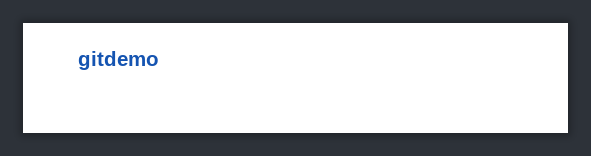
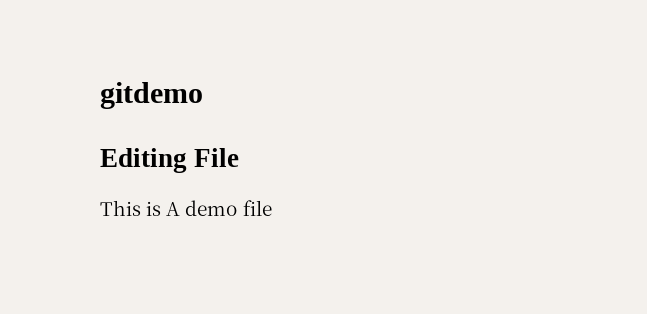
(159, 60) none -> [100,148,240,173] [100,200,272,216] // Editing File // This is A demo file

